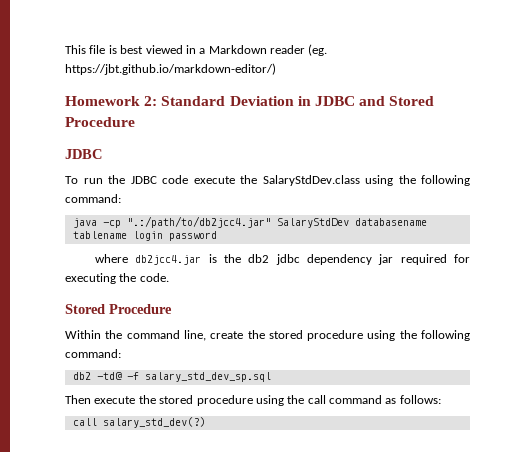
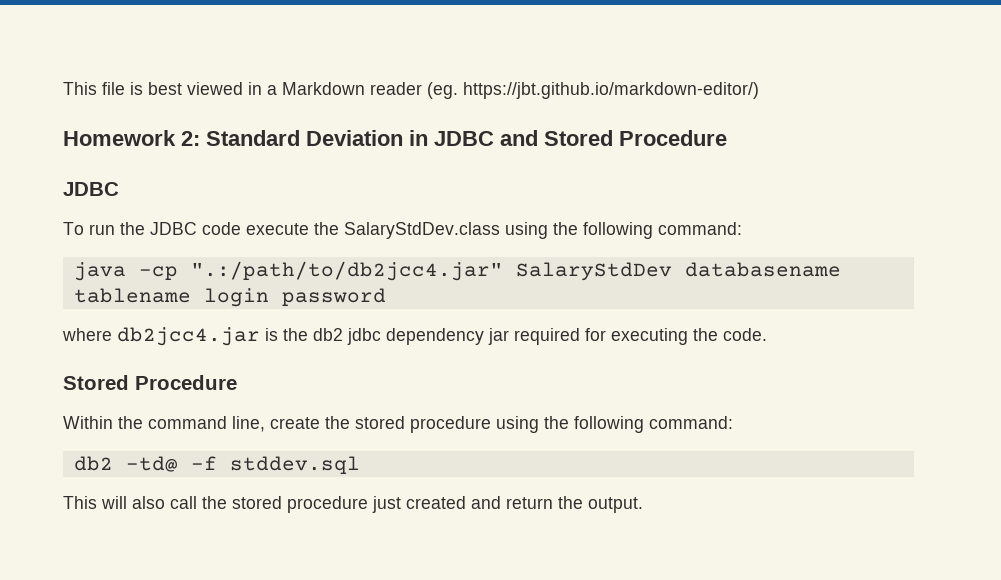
[144,372,271,382] [65,395,441,406] [72,417,205,428] salary_std_dev_sp.sql // Then execute the stored procedure using the call command as follows: // call salary_std_dev(?) -> [229,456,360,474] [63,496,643,513] stddev.sql // This will also call the stored procedure just created and return the output.

